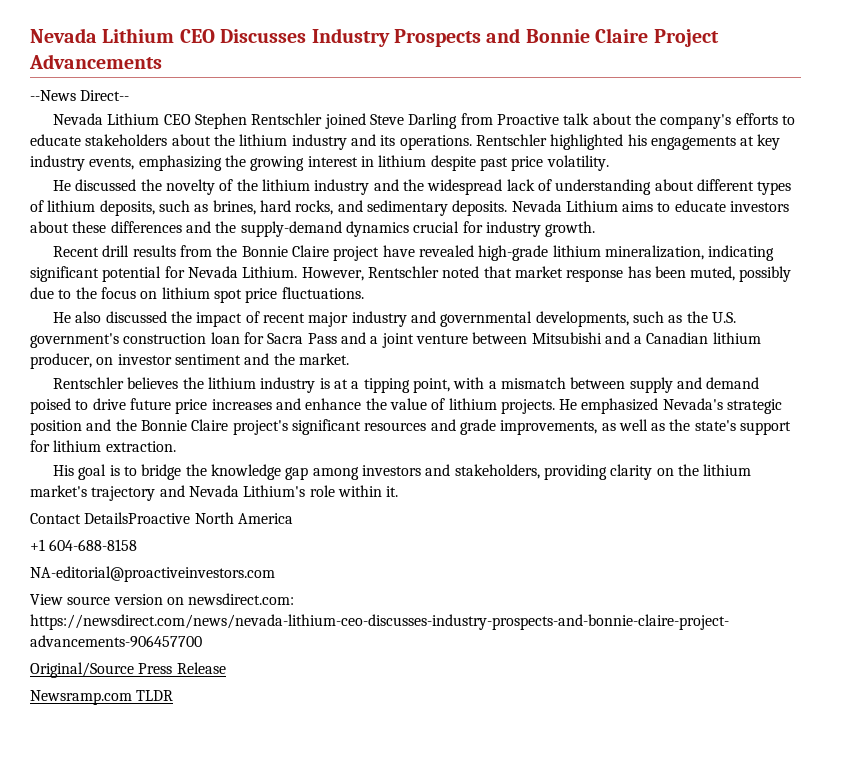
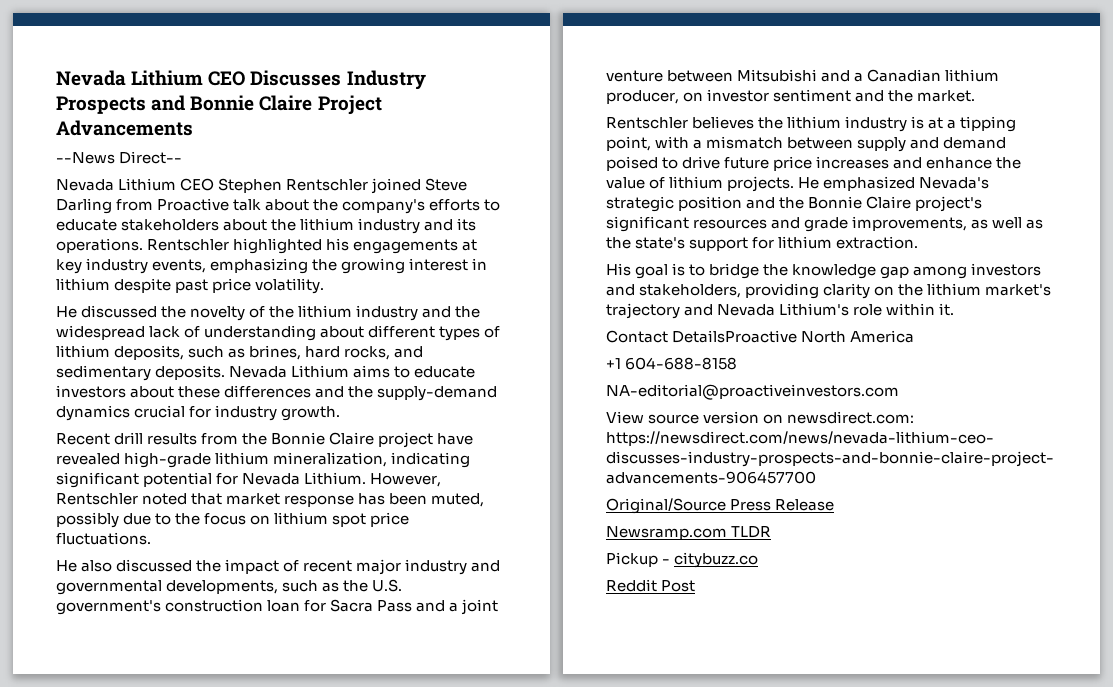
(174, 695) none -> [606,552,759,568] [606,579,696,592] // Pickup - citybuzz.co // Reddit Post

